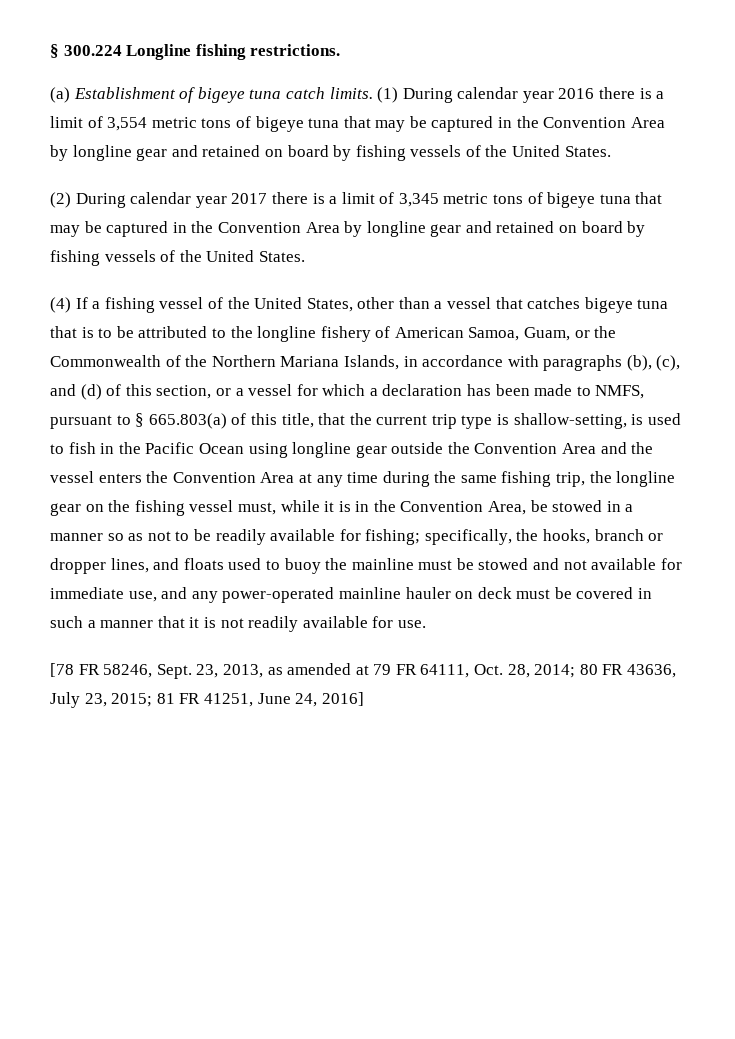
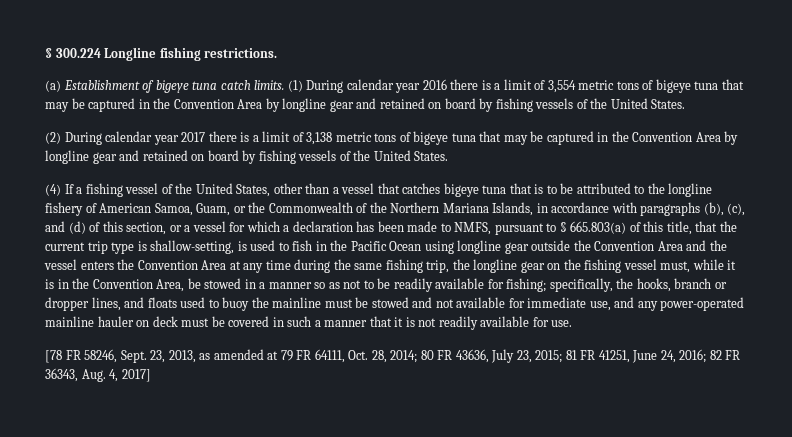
[398,193,439,207] 3,345 -> [306,132,333,145] 3,138
[321,692,364,706] 2016] -> [679,349,741,363] [45,368,151,382] 2016; 82 FR 36343, Aug. 4, 2017]

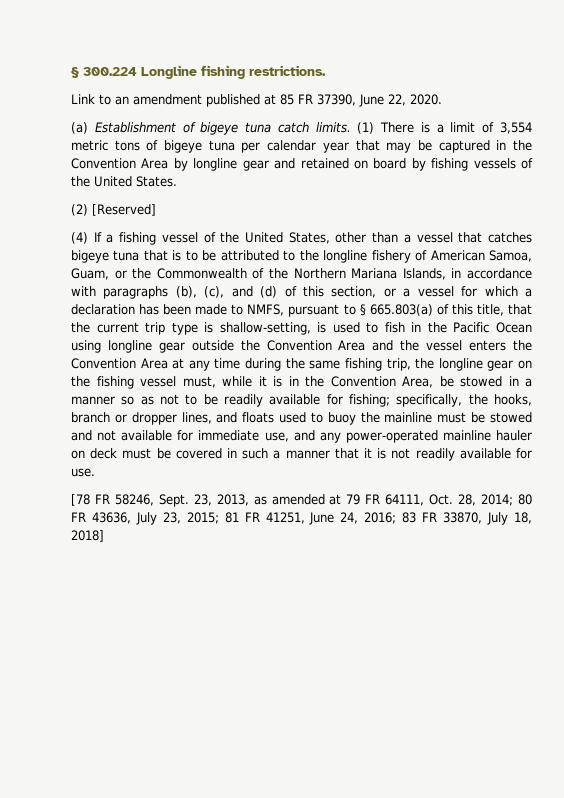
(278, 53) none -> [71,94,442,107] // Link to an amendment published at 85 FR 37390, June 22, 2020.
[306,79,479,93] During calendar year 2016 there -> [380,122,415,133] There
(719, 85) none -> [241,140,349,153] per calendar year
[64,131,739,145] [45,150,449,164] During calendar year 2017 there is a limit of 3,138 metric tons of bigeye tuna that may be captured in the Convention Area by longline gear and retained on board by fishing vessels of the United States. -> [92,204,156,216] [Reserved]
[709,350,741,360] [45,368,151,382] 82 FR 36343, Aug. 4, 2017] -> [402,512,532,525] [71,530,104,542] 83 FR 33870, July 18, 2018]

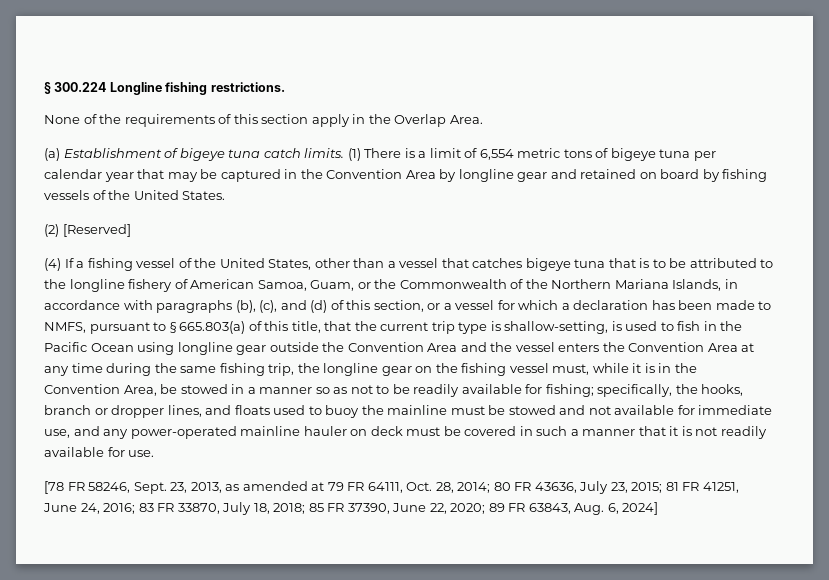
[71,94,442,107] Link to an amendment published at 85 FR 37390, June 22, 2020. -> [44,114,483,127] None of the requirements of this section apply in the Overlap Area.
[500,122,532,134] 3,554 -> [479,149,514,160] 6,554
[71,530,104,542] 2018] -> [273,502,659,515] 2018; 85 FR 37390, June 22, 2020; 89 FR 63843, Aug. 6, 2024]

